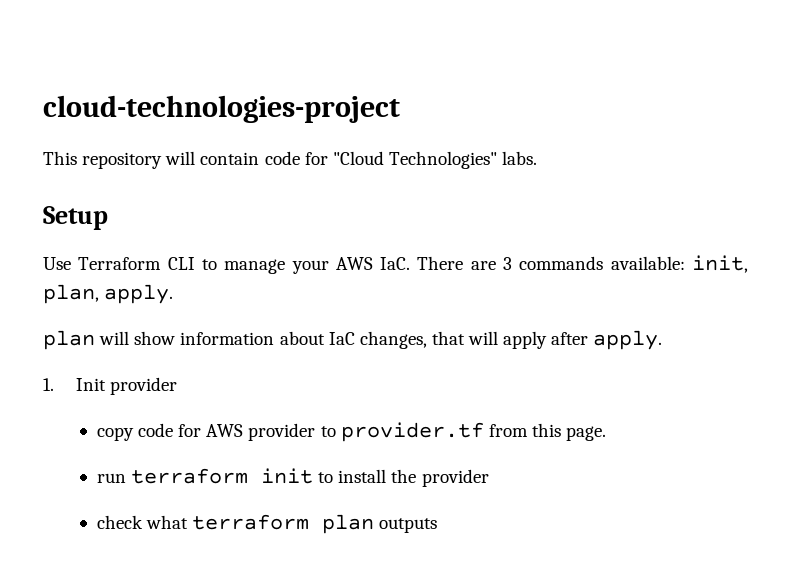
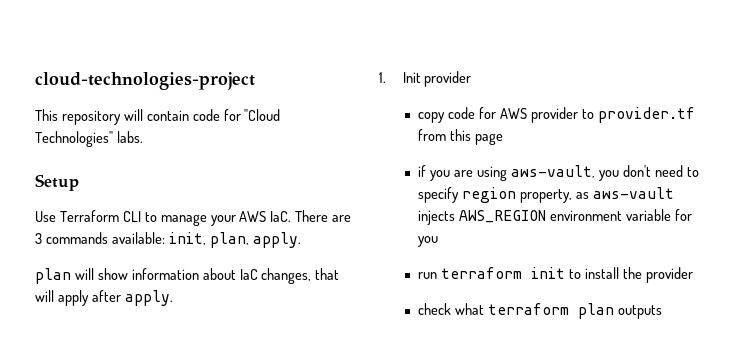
[566,426,607,441] page. -> [475,133,504,145] [418,165,699,181] [418,187,675,203] [418,209,693,225] [418,236,439,247] page // if you are using aws-vault, you don't need to specify region property, as aws-vault injects AWS_REGION environment variable for you

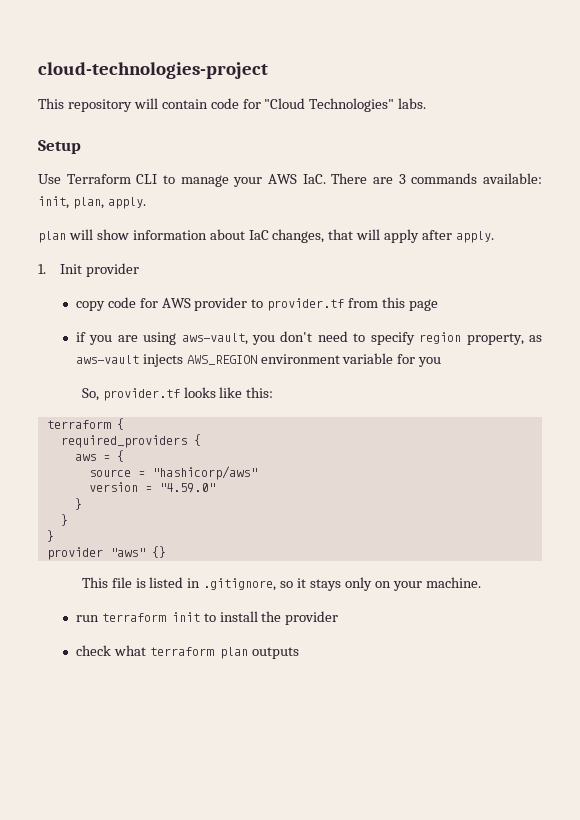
(439, 241) none -> [81,387,274,401] [46,418,124,430] [60,434,201,448] [74,450,124,462] [88,466,257,480] [88,482,215,493] [74,498,82,510] [60,514,68,526] [46,530,54,542] [46,546,166,560] [81,577,481,591] // So, provider.tf looks like this: // terraform { // required_providers { // aws = { // source = "hashicorp/aws" // version = "4.59.0" // } // } // } // provider "aws" {} // This file is listed in .gitignore, so it stays only on your machine.

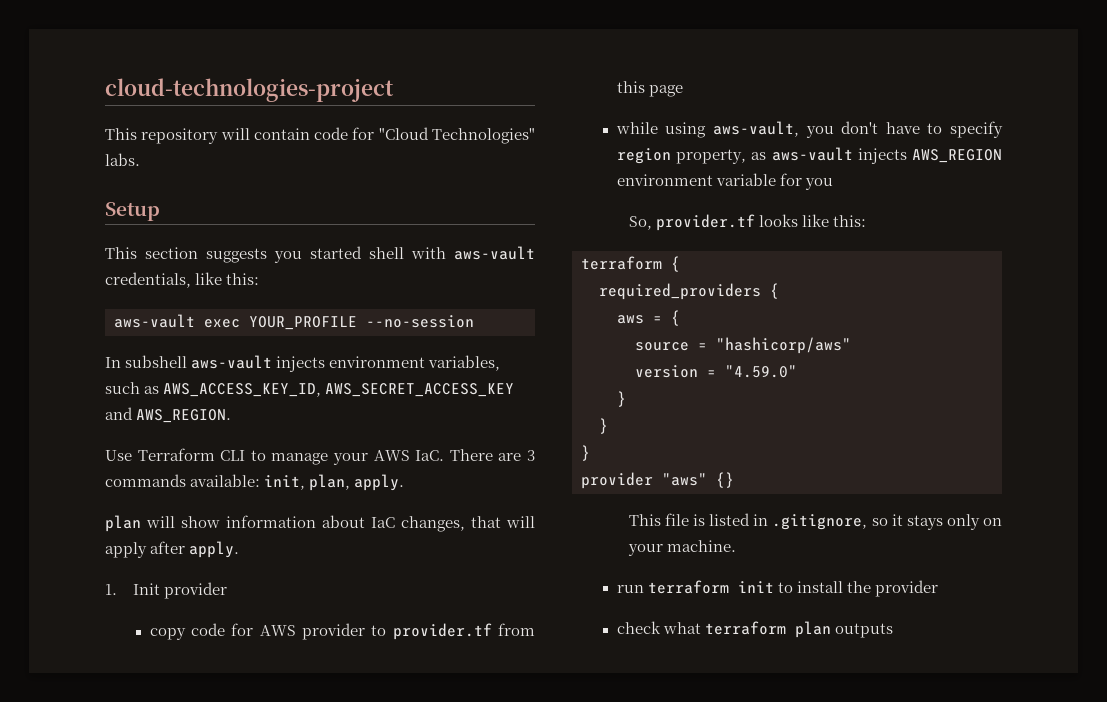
(81, 147) none -> [105,246,535,263] [105,272,260,288] [114,314,474,330] [105,355,501,372] [105,382,515,397] [105,407,232,423] // This section suggests you started shell with aws-vault credentials, like this: // aws-vault exec YOUR_PROFILE --no-session // In subshell aws-vault injects environment variables, such as AWS_ACCESS_KEY_ID, AWS_SECRET_ACCESS_KEY and AWS_REGION.
[75,332,138,345] if you are -> [615,122,658,134] while
[317,331,348,342] need -> [885,122,920,134] have

